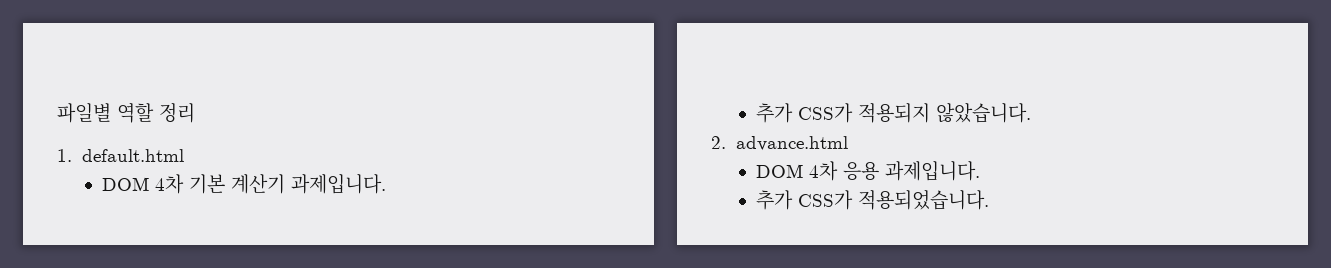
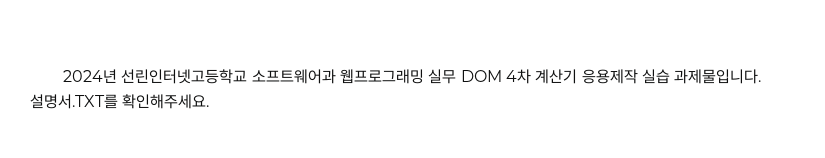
[57,103,195,123] [57,149,184,162] [101,174,386,194] [755,103,1031,123] [711,136,848,151] [755,161,980,181] [755,190,989,210] 파일별 역할 정리 // 1. default.html // DOM 4차 기본 계산기 과제입니다. // 추가 CSS가 적용되지 않았습니다. // 2. advance.html // DOM 4차 응용 과제입니다. // 추가 CSS가 적용되었습니다. -> [62,69,762,84] [30,94,210,109] 2024년 선린인터넷고등학교 소프트웨어과 웹프로그래밍 실무 DOM 4차 계산기 응용제작 실습 과제물입니다. 설명서.TXT를 확인해주세요.

